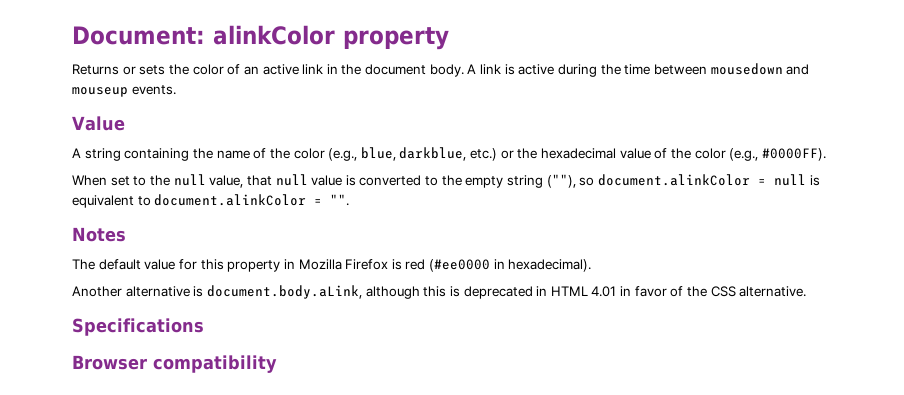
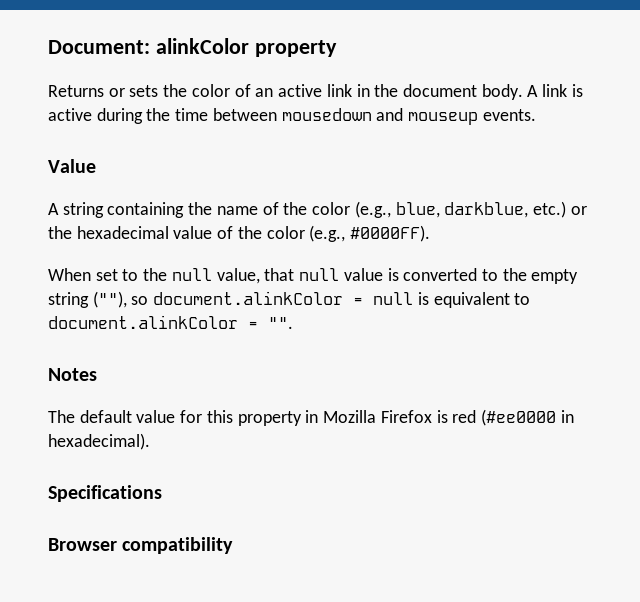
[72,285,807,299] // Another alternative is document.body.aLink, although this is deprecated in HTML 4.01 in favor of the CSS alternative. -> (150, 441) none

